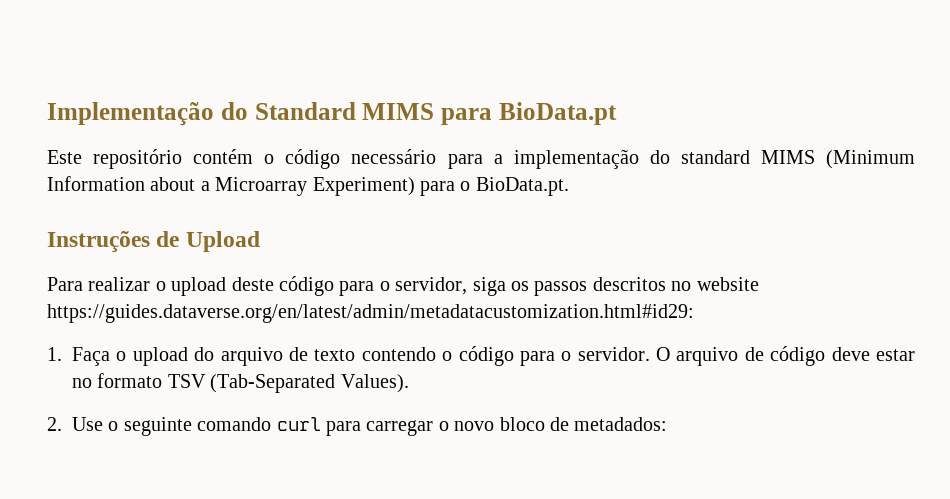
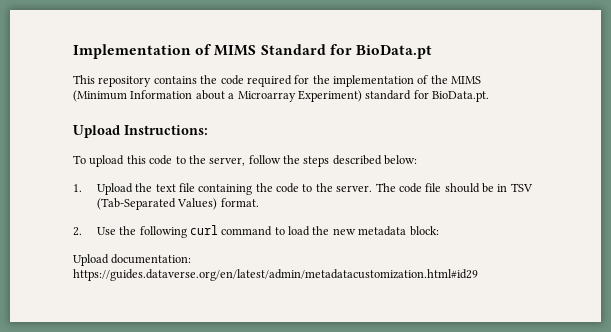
[47,102,617,126] [47,149,750,169] Implementação do Standard MIMS para BioData.pt // Este repositório contém o código necessário para a implementação do standard -> [73,44,432,59] [73,75,448,87] Implementation of MIMS Standard for BioData.pt // This repository contains the code required for the implementation of the
[420,181,471,196] para o -> [365,90,429,100] standard for
[47,231,260,253] [47,276,759,296] [47,304,694,323] [47,346,916,366] [72,373,409,393] [47,417,668,436] Instruções de Upload // Para realizar o upload deste código para o servidor, siga os passos descritos no website https://guides.dataverse.org/en/latest/admin/metadatacustomization.html#id29: // 1. Faça o upload do arquivo de texto contendo o código para o servidor. O arquivo de código deve estar no formato TSV (Tab-Separated Values). // 2. Use o seguinte comando curl para carregar o novo bloco de metadados: -> [73,125,208,138] [73,155,418,167] [73,183,533,195] [96,198,259,210] [73,225,439,238] [73,254,192,266] [73,269,478,281] Upload Instructions: // To upload this code to the server, follow the steps described below: // 1. Upload the text file containing the code to the server. The code file should be in TSV (Tab-Separated Values) format. // 2. Use the following curl command to load the new metadata block: // Upload documentation: https://guides.dataverse.org/en/latest/admin/metadatacustomization.html#id29

